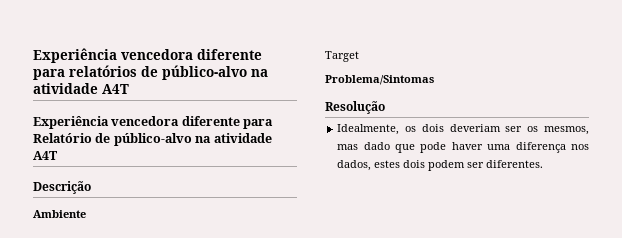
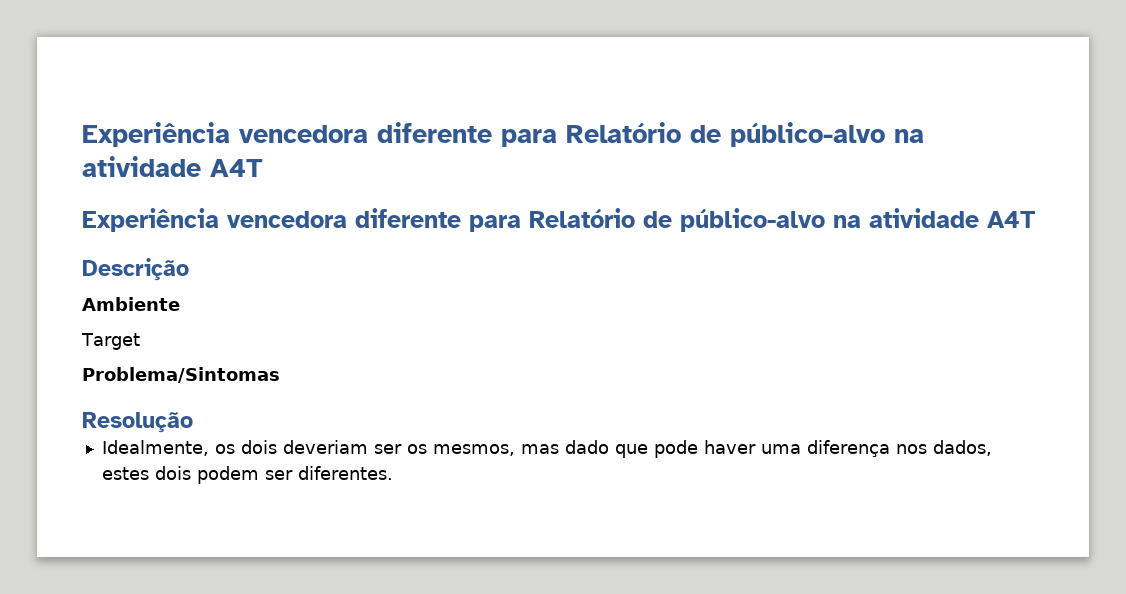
[33,48,262,63] [33,65,137,80] Experiência vencedora diferente para relatórios -> [82,122,681,147] Experiência vencedora diferente para Relatório

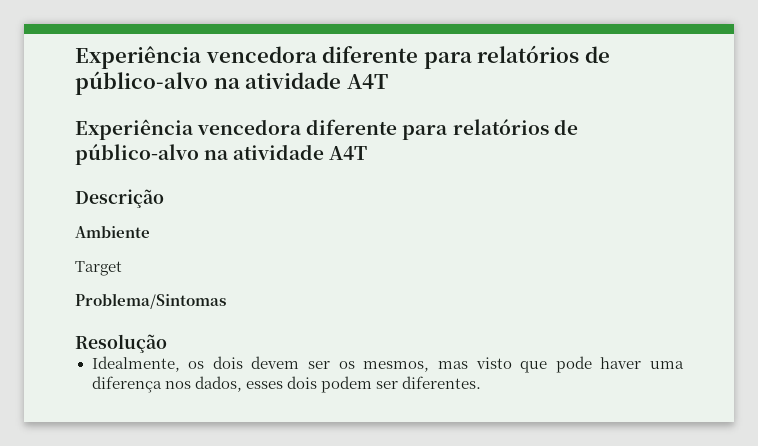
[82,122,681,147] Experiência vencedora diferente para Relatório -> [75,45,580,69] Experiência vencedora diferente para relatórios
[529,208,635,228] Relatório -> [452,119,549,135] relatórios
[282,440,368,454] deveriam -> [251,356,300,369] devem
[564,440,609,454] dado -> [475,357,512,369] visto
[101,467,149,480] estes -> [245,381,283,389] esses

